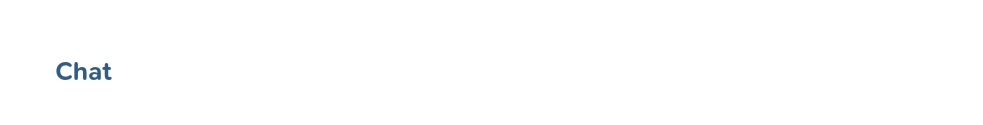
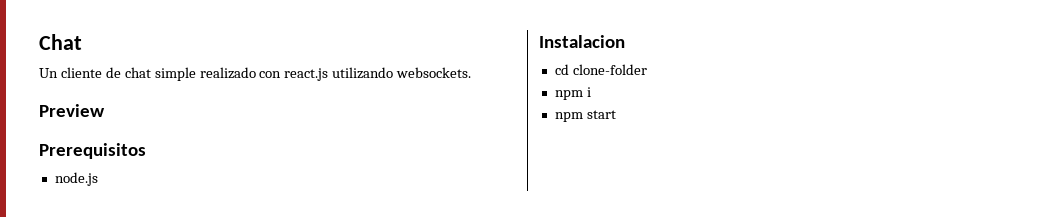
(112, 71) none -> [39,67,472,81] [39,104,105,117] [39,143,146,159] [54,172,98,186] [539,35,625,48] [554,64,647,75] [554,87,591,100] [554,110,616,122] // Un cliente de chat simple realizado con react.js utilizando websockets. // Preview // Prerequisitos // node.js // Instalacion // cd clone-folder // npm i // npm start

